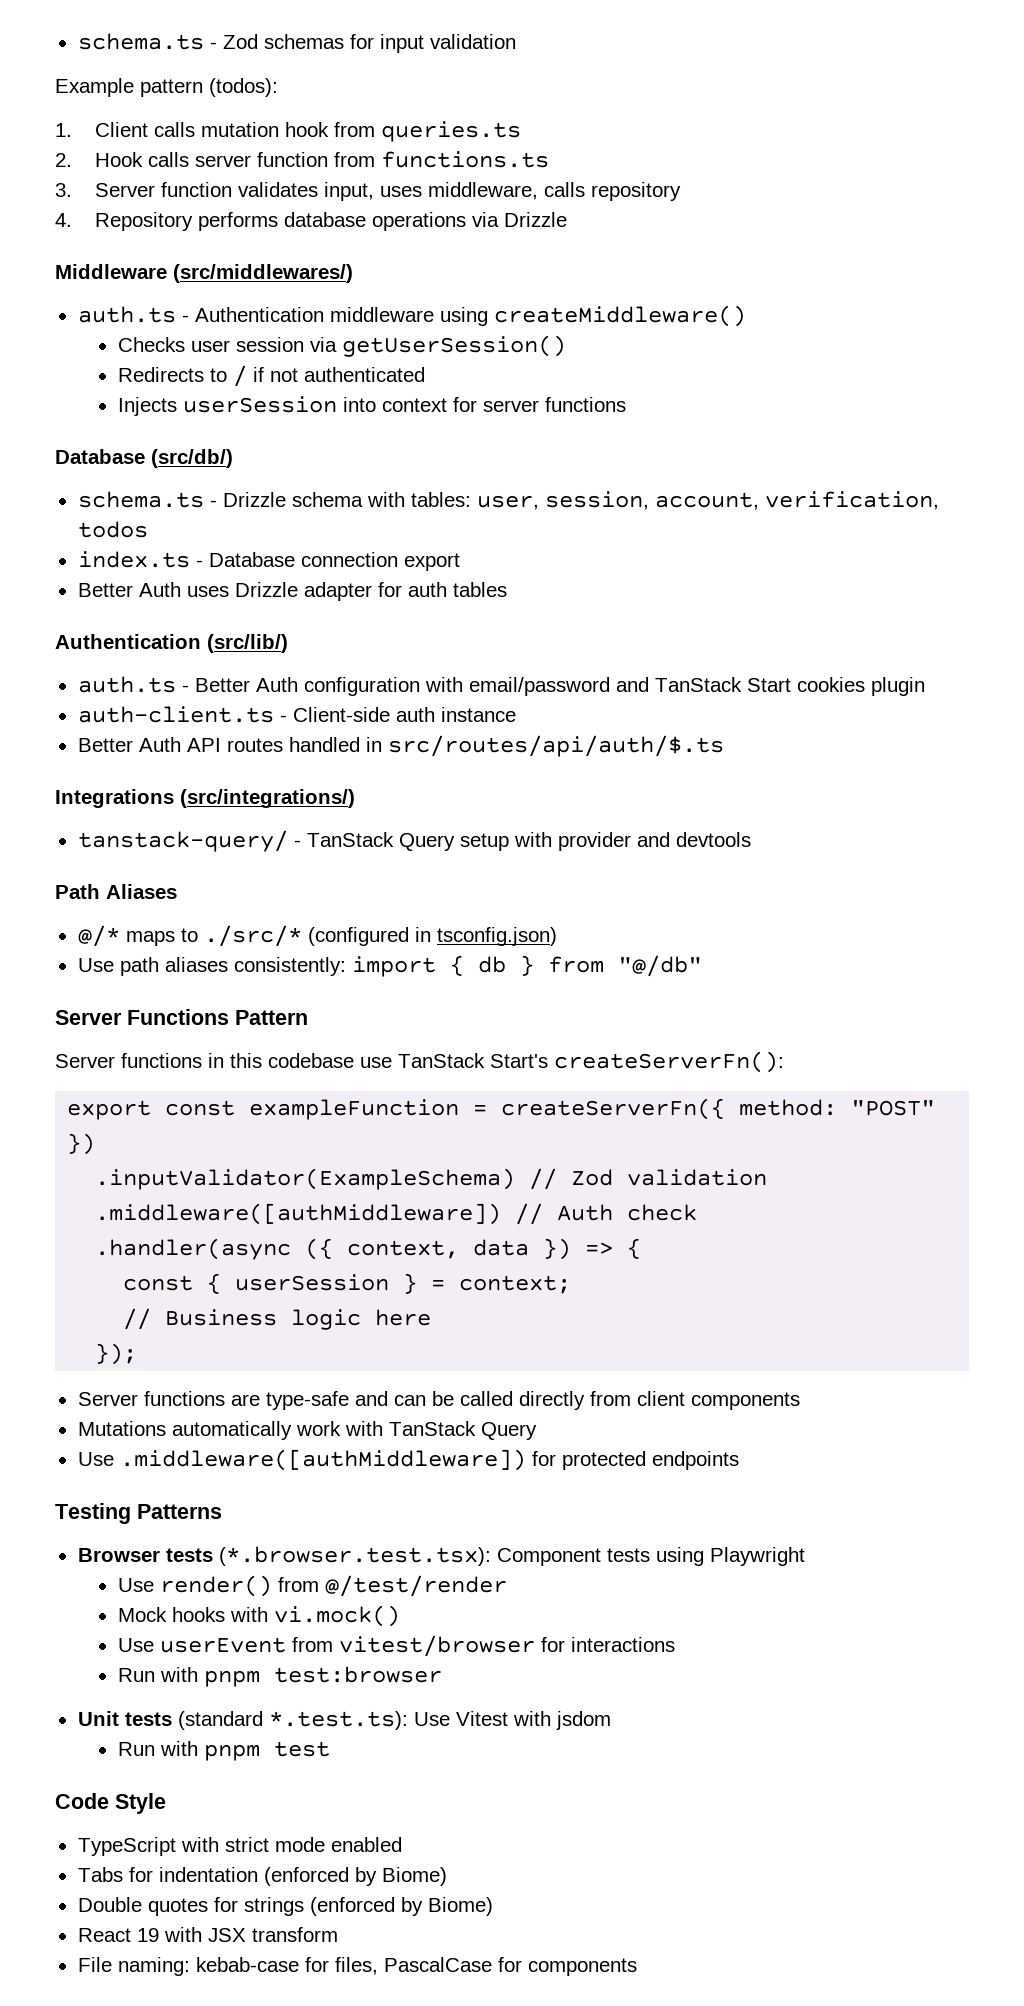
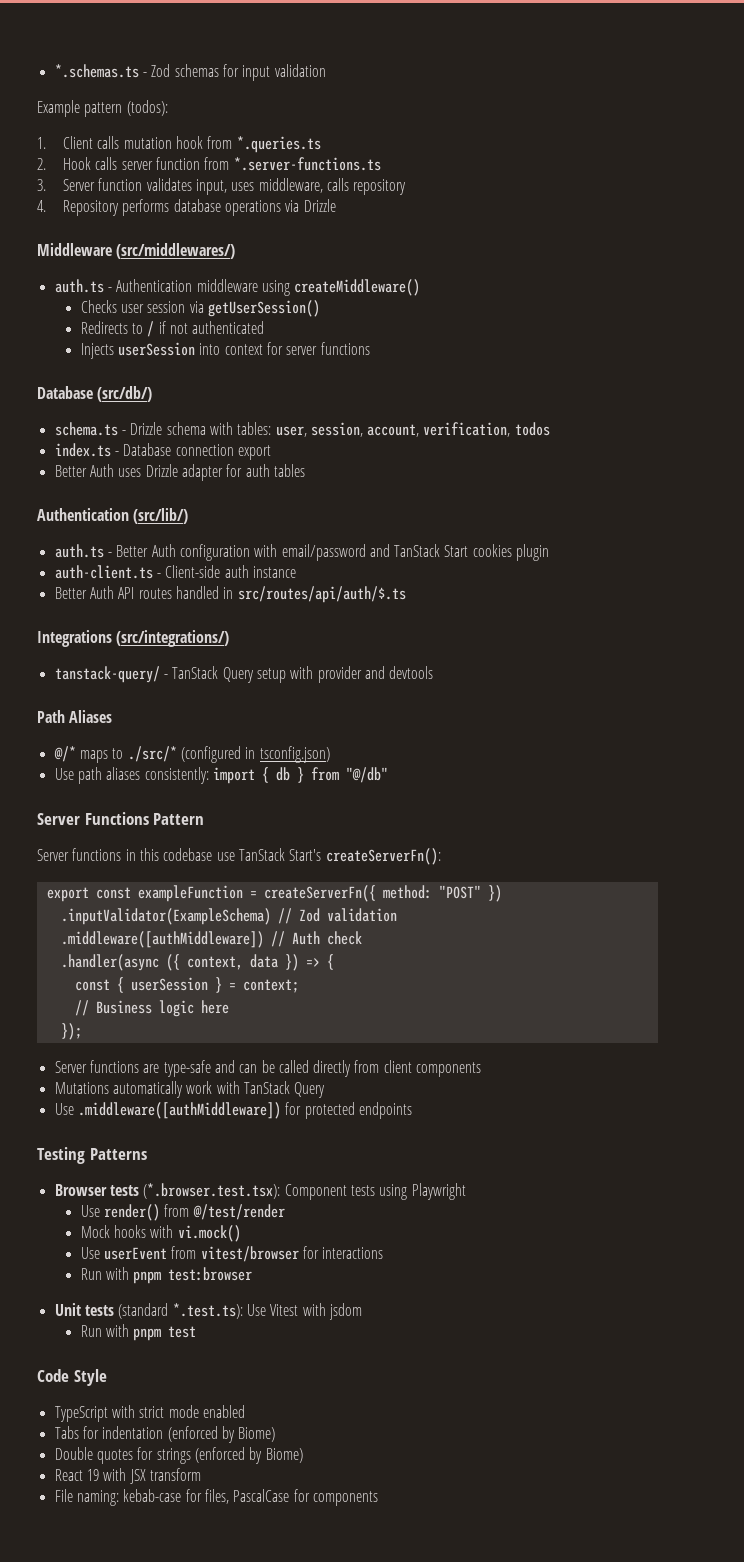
[77,33,204,50] schema.ts -> [54,64,139,78] *.schemas.ts
[381,121,522,142] queries.ts -> [236,136,321,153] *.queries.ts
[381,151,550,168] functions.ts -> [233,157,381,171] *.server-functions.ts

